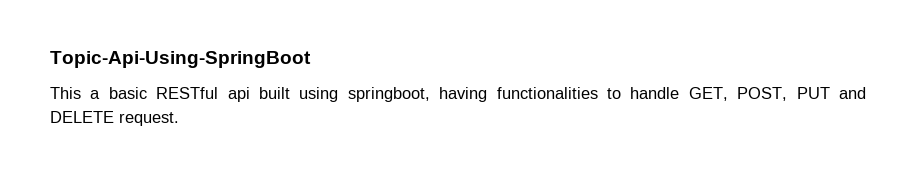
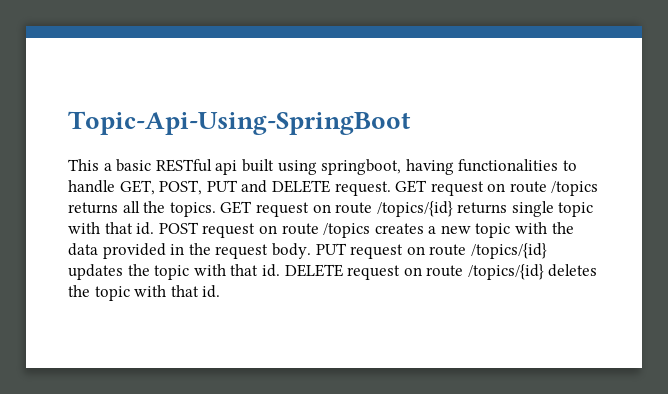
(179, 119) none -> [395,180,599,196] [68,201,594,217] [68,222,574,238] [68,243,547,259] [68,264,598,280] [68,285,221,301] GET request on route /topics returns all the topics. GET request on route /topics/{id} returns single topic with that id. POST request on route /topics creates a new topic with the data provided in the request body. PUT request on route /topics/{id} updates the topic with that id. DELETE request on route /topics/{id} deletes the topic with that id.

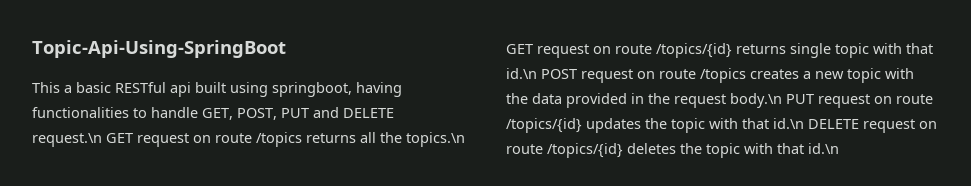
[334,181,391,196] request. -> [32,133,102,147] request.\n
[169,202,216,217] topics. -> [406,132,465,147] topics.\n
[136,222,155,235] id. -> [506,68,537,79] id.\n
[271,243,311,259] body. -> [730,93,782,108] body.\n
[261,264,280,277] id. -> [773,118,804,129] id.\n
[202,285,221,298] id. -> [808,143,839,154] id.\n

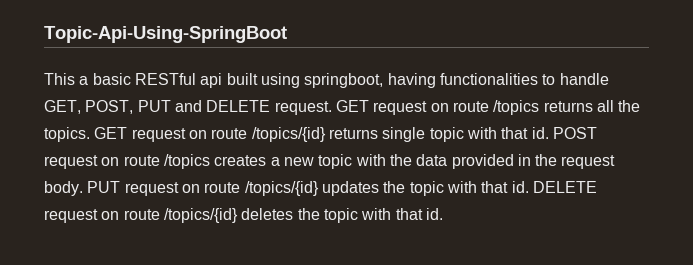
[32,133,102,147] request.\n -> [274,101,332,115] request.
[406,132,465,147] topics.\n -> [44,127,90,142] topics.
[506,68,537,79] id.\n -> [531,127,549,139] id.
[730,93,782,108] body.\n -> [44,181,83,196] body.
[773,118,804,129] id.\n -> [511,181,529,193] id.
[808,143,839,154] id.\n -> [425,208,443,220] id.

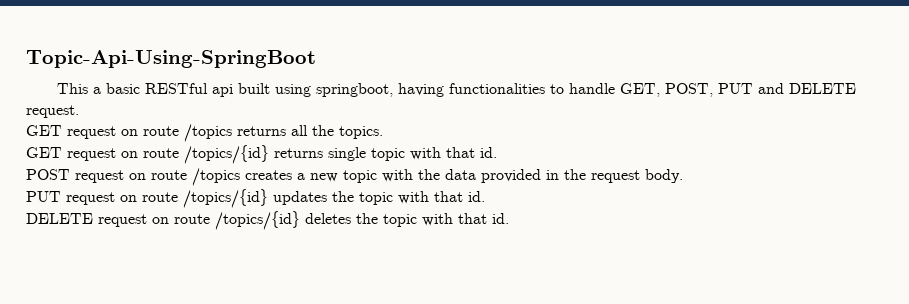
(332, 108) none -> (79, 111) //
(90, 134) none -> (383, 132) //
(549, 133) none -> (497, 152) //
(83, 188) none -> (683, 176) //
(529, 187) none -> (485, 196) //

